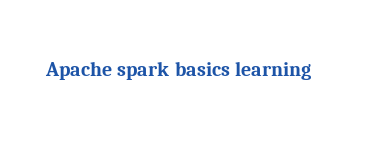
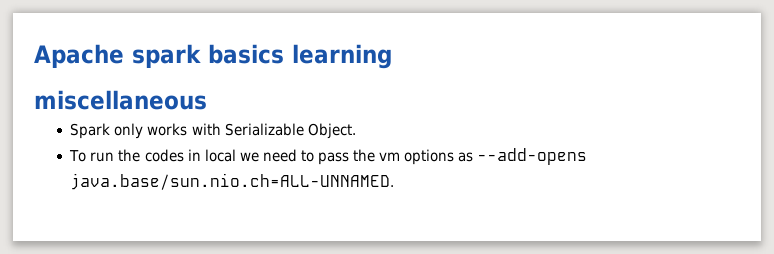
(311, 70) none -> [34,90,207,110] [70,123,356,139] [69,148,588,165] [70,173,395,190] // miscellaneous // Spark only works with Serializable Object. // To run the codes in local we need to pass the vm options as --add-opens java.base/sun.nio.ch=ALL-UNNAMED.

